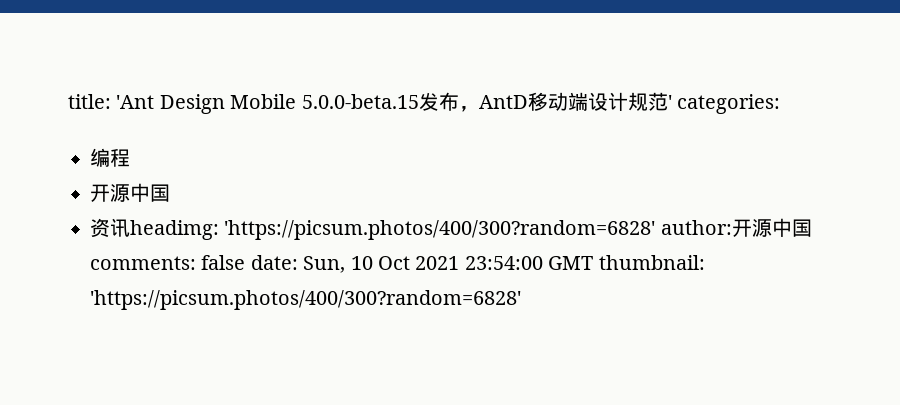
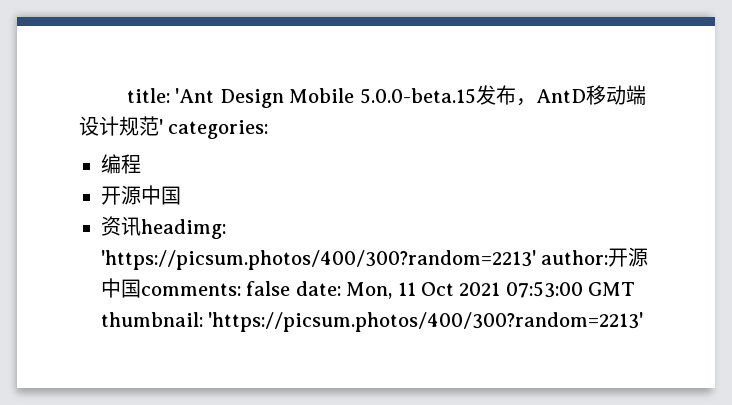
[224,220,656,240] 'https://picsum.photos/400/300?random=6828' -> [101,250,536,270] 'https://picsum.photos/400/300?random=2213'
[303,256,373,273] Sun, 10 -> [346,282,416,299] Mon, 11
[464,256,543,270] 23:54:00 -> [505,281,583,298] 07:53:00
[90,290,521,310] 'https://picsum.photos/400/300?random=6828' -> [208,312,644,332] 'https://picsum.photos/400/300?random=2213'

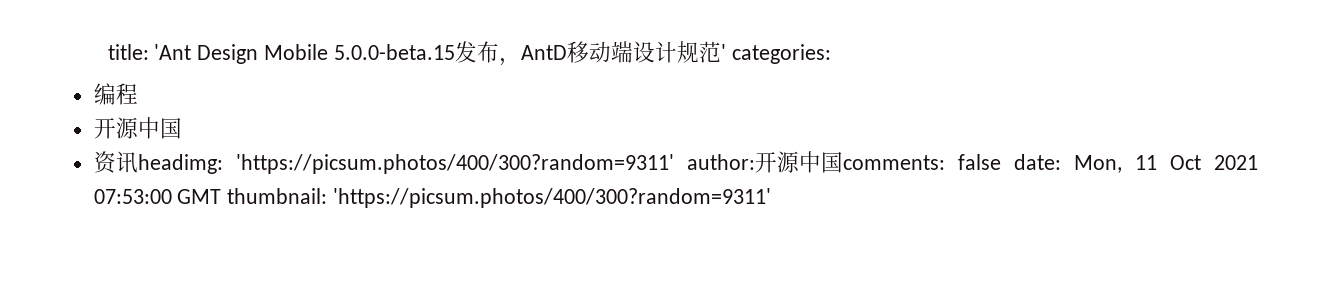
[101,250,536,270] 'https://picsum.photos/400/300?random=2213' -> [235,154,674,174] 'https://picsum.photos/400/300?random=9311'
[208,312,644,332] 'https://picsum.photos/400/300?random=2213' -> [333,188,772,208] 'https://picsum.photos/400/300?random=9311'

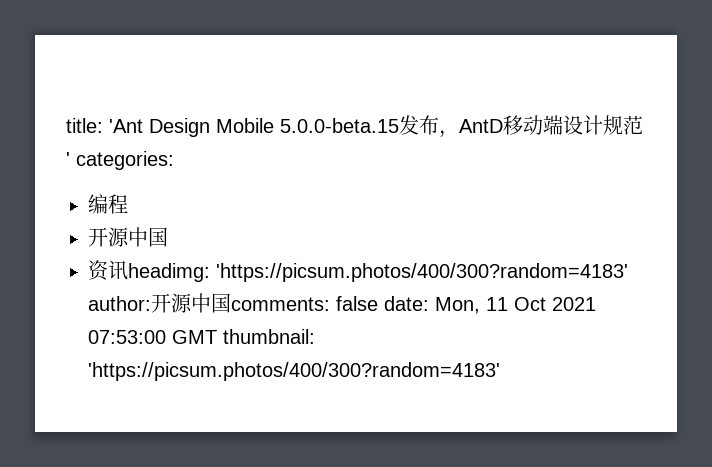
[235,154,674,174] 'https://picsum.photos/400/300?random=9311' -> [216,263,628,282] 'https://picsum.photos/400/300?random=4183'
[333,188,772,208] 'https://picsum.photos/400/300?random=9311' -> [88,362,500,381] 'https://picsum.photos/400/300?random=4183'

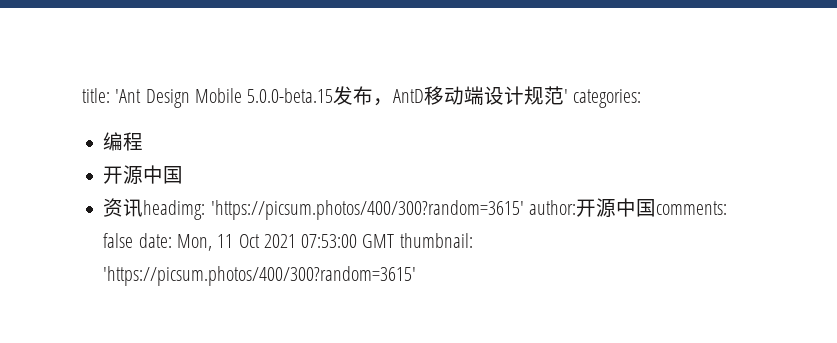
[216,263,628,282] 'https://picsum.photos/400/300?random=4183' -> [210,200,524,220] 'https://picsum.photos/400/300?random=3615'
[88,362,500,381] 'https://picsum.photos/400/300?random=4183' -> [103,266,417,286] 'https://picsum.photos/400/300?random=3615'

